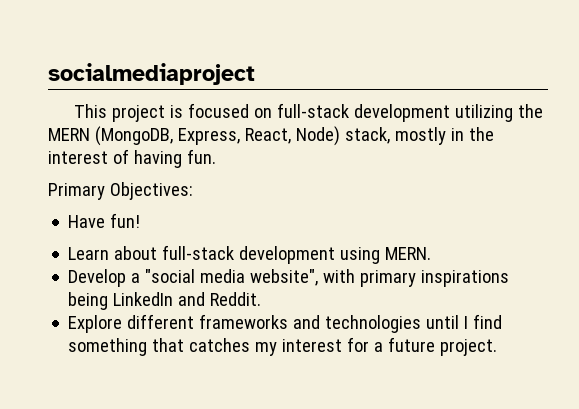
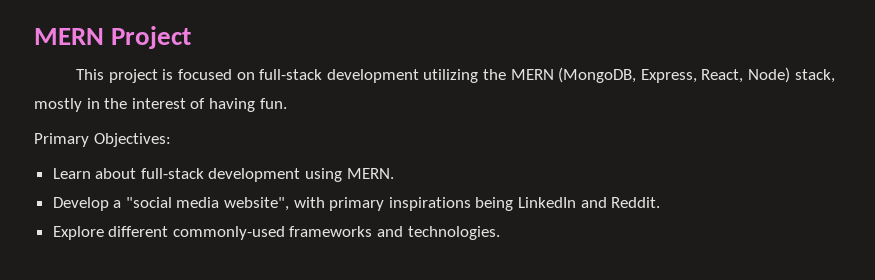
[48,63,255,85] socialmediaproject -> [34,26,192,49] MERN Project
[68,213,141,228] // Have fun! -> (171, 140) none
(195, 321) none -> [172,226,285,240] commonly-used
[325,314,503,333] [68,337,498,356] technologies until I find something that catches my interest for a future project. -> [407,226,500,240] technologies.

